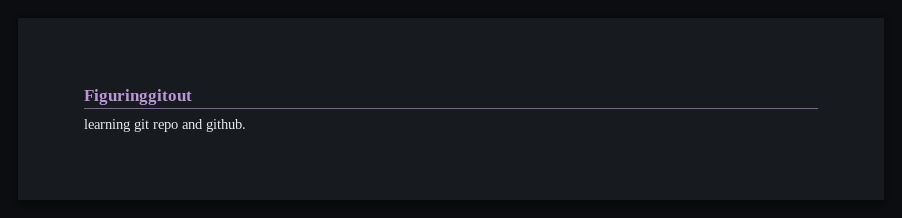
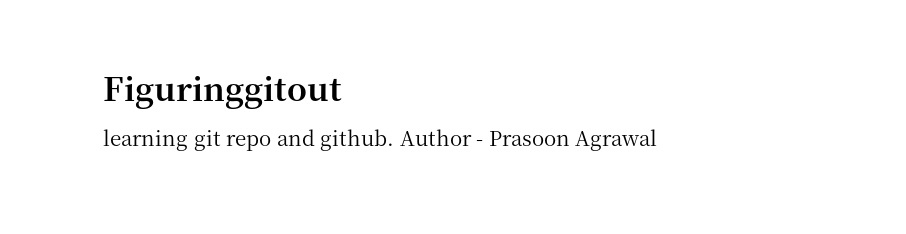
(246, 125) none -> [399,129,658,151] Author - Prasoon Agrawal

